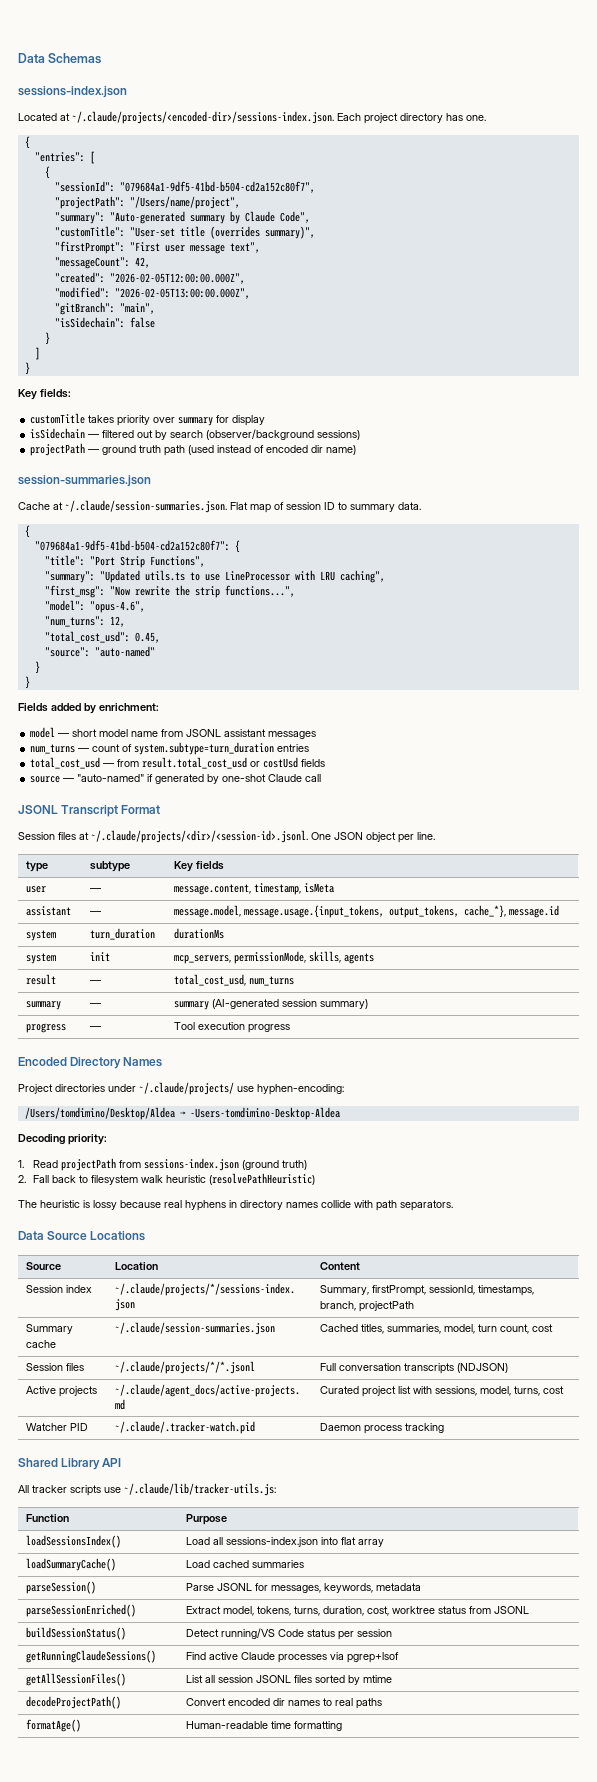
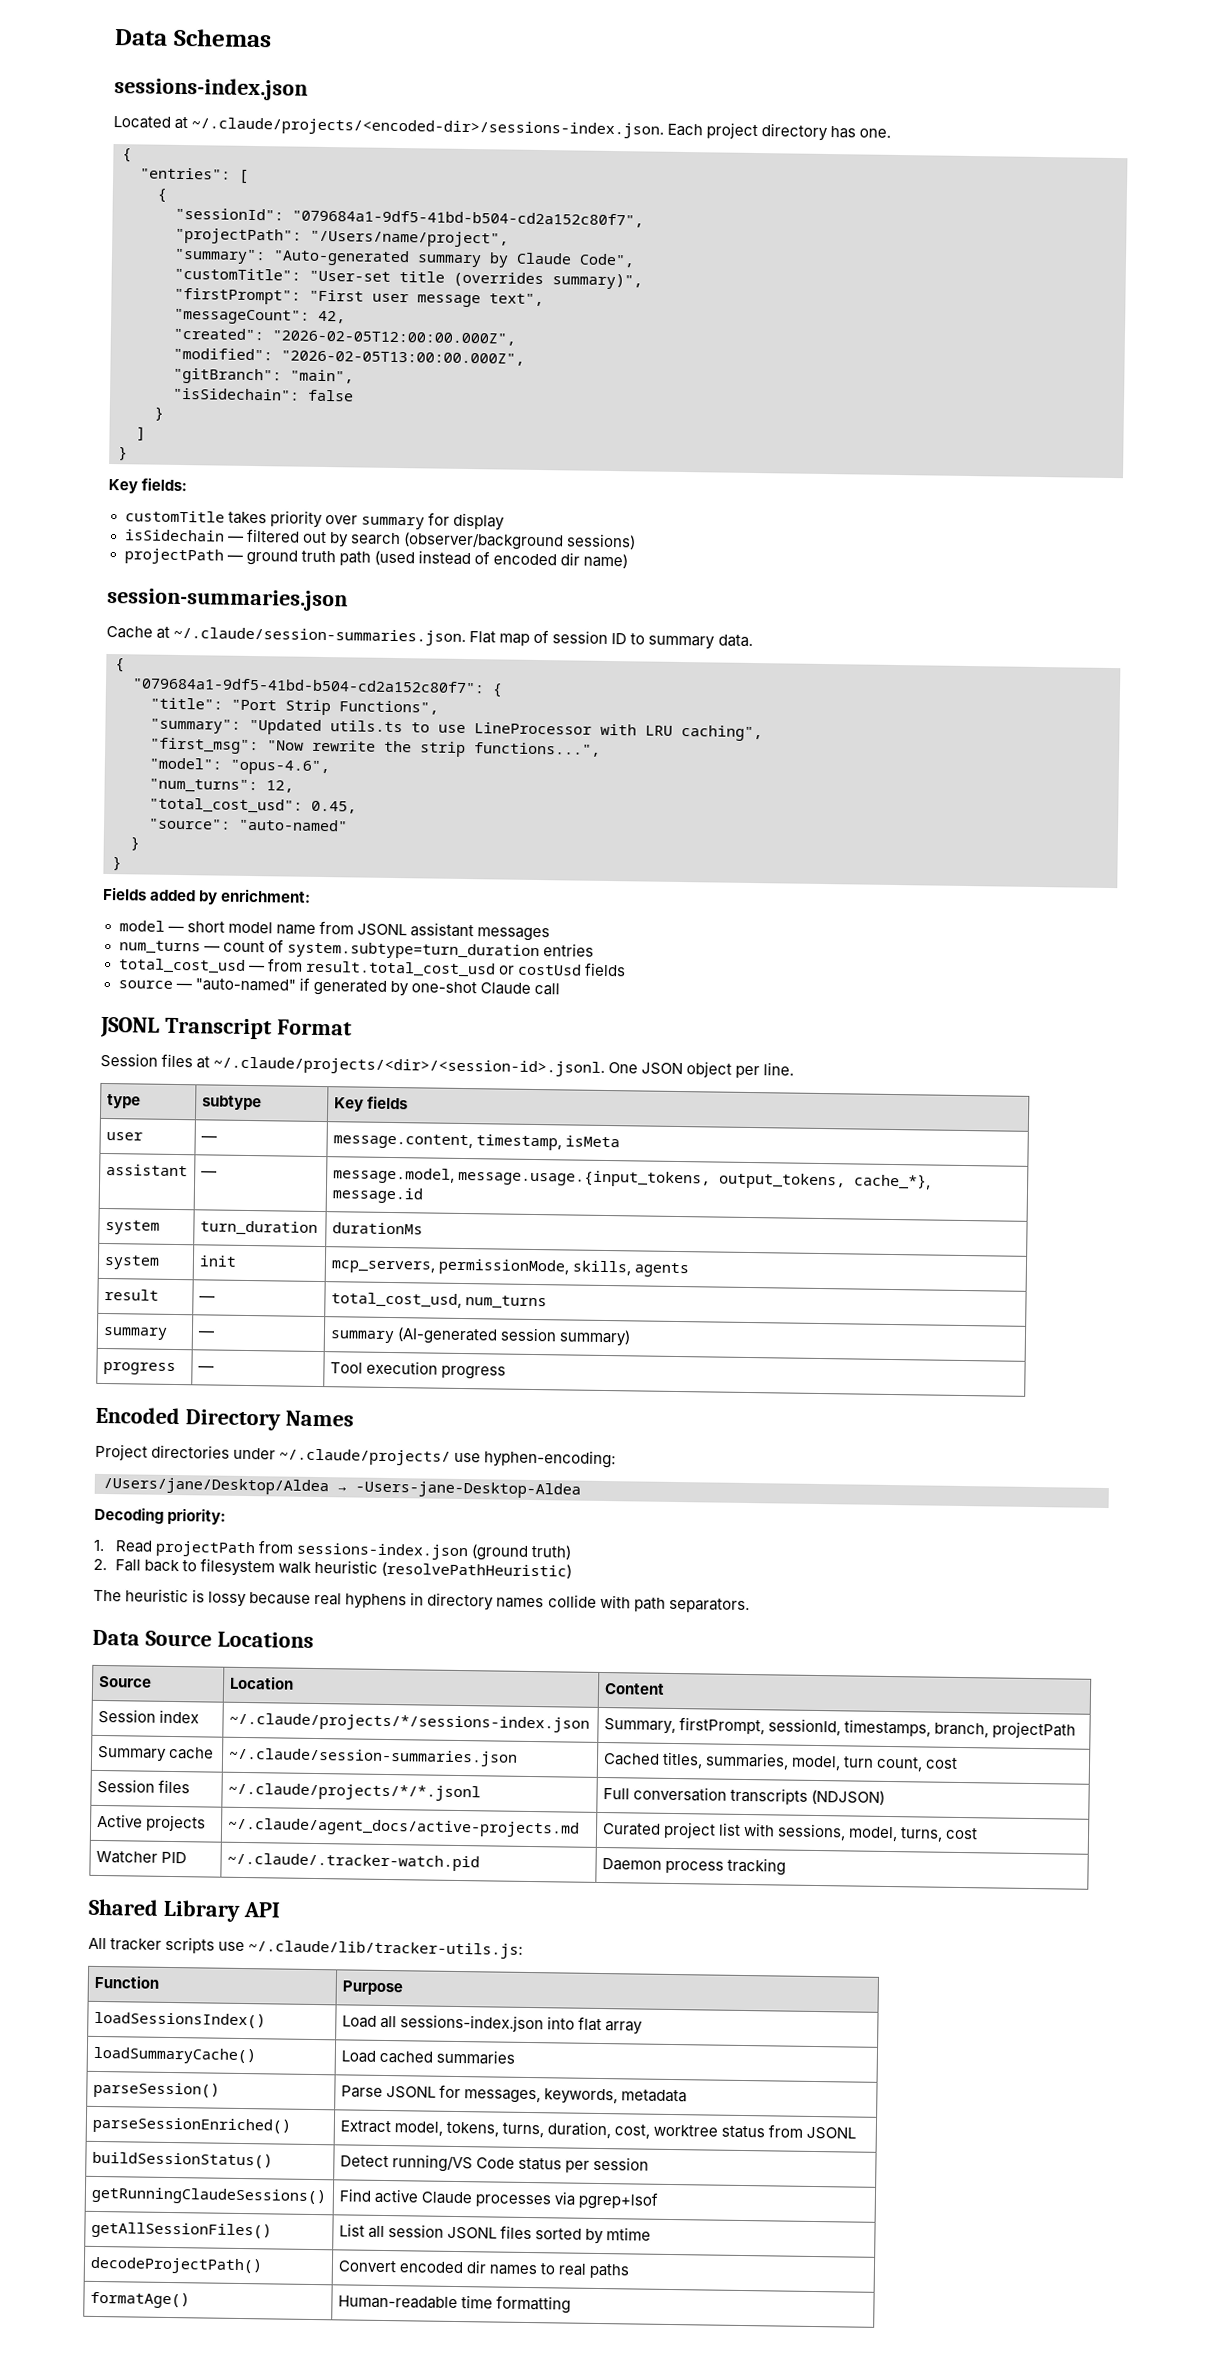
[24,1107,340,1120] /Users/tomdimino/Desktop/Aldea → -Users-tomdimino-Desktop-Aldea -> [103,1477,581,1499] /Users/jane/Desktop/Aldea → -Users-jane-Desktop-Aldea

